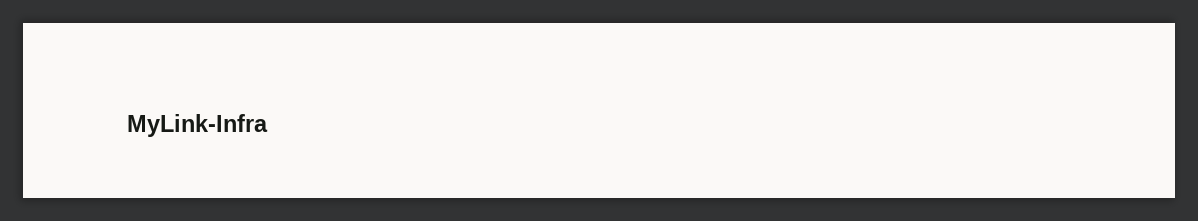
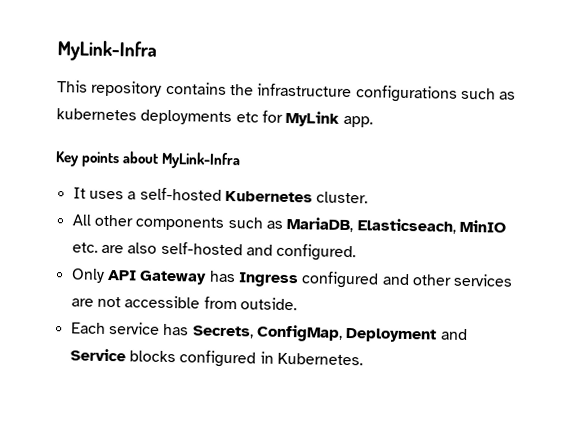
[127,114,268,137] MyLink-Infra -> [57,40,157,62] [57,80,517,103] [56,108,373,128] [55,151,242,170] [72,187,369,204] [71,214,506,234] [71,241,357,262] [70,268,514,289] [70,295,297,311] [70,322,468,343] [69,348,363,368] MyLink-Infra // This repository contains the infrastructure configurations such as kubernetes deployments etc for MyLink app. // Key points about MyLink-Infra // It uses a self-hosted Kubernetes cluster. // All other components such as MariaDB, Elasticseach, MinIO etc. are also self-hosted and configured. // Only API Gateway has Ingress configured and other services are not accessible from outside. // Each service has Secrets, ConfigMap, Deployment and Service blocks configured in Kubernetes.

